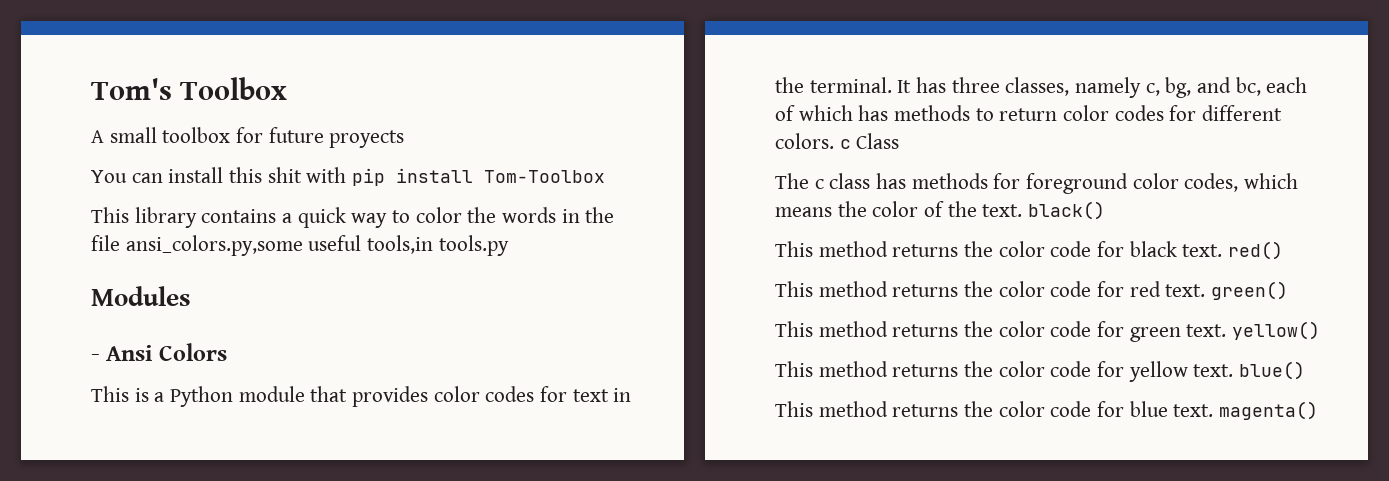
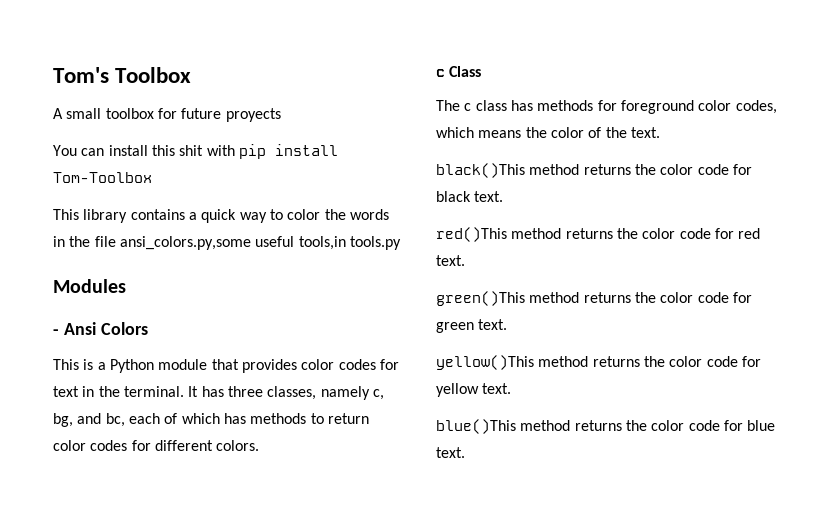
(834, 141) none -> (260, 445) //
[1028,201,1106,220] [775,241,813,257] black() // This -> [436,163,525,178] // black()This
[1228,241,1284,260] [775,281,813,297] red() // This -> [436,227,507,242] // red()This
[1211,281,1289,300] [775,321,813,337] green() // This -> [436,291,525,306] // green()This
[1232,321,1321,340] [775,361,813,377] yellow() // This -> [436,355,534,370] // yellow()This
[1239,361,1306,380] [775,401,813,417] blue() // This -> [436,419,516,434] // blue()This
[1219,401,1319,420] magenta() -> (465, 452) none

